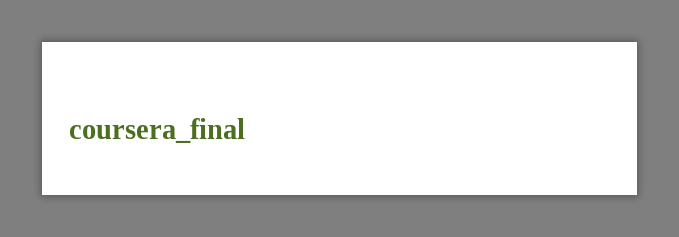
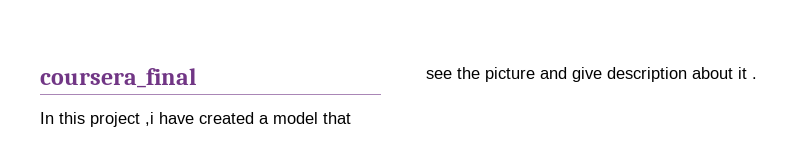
(245, 130) none -> [40,112,351,127] [426,67,757,82] // In this project ,i have created a model that see the picture and give description about it .

